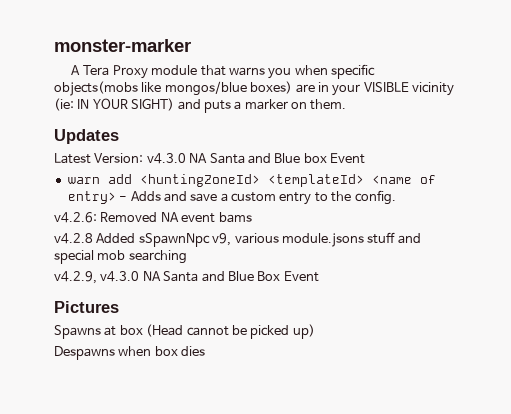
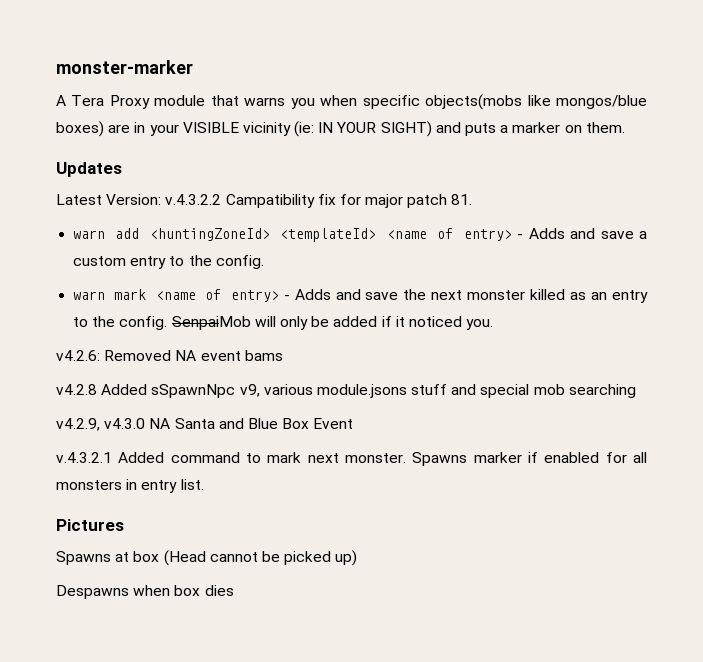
[146,153,365,164] v4.3.0 NA Santa and Blue box Event -> [165,194,473,208] v.4.3.2.2 Campatibility fix for major patch 81.
(396, 197) none -> [73,289,649,303] [73,316,494,330] // warn mark <name of entry> - Adds and save the next monster killed as an entry to the config. SenpaiMob will only be added if it noticed you.
(319, 276) none -> [56,452,647,466] [56,479,204,493] // v.4.3.2.1 Added command to mark next monster. Spawns marker if enabled for all monsters in entry list.

